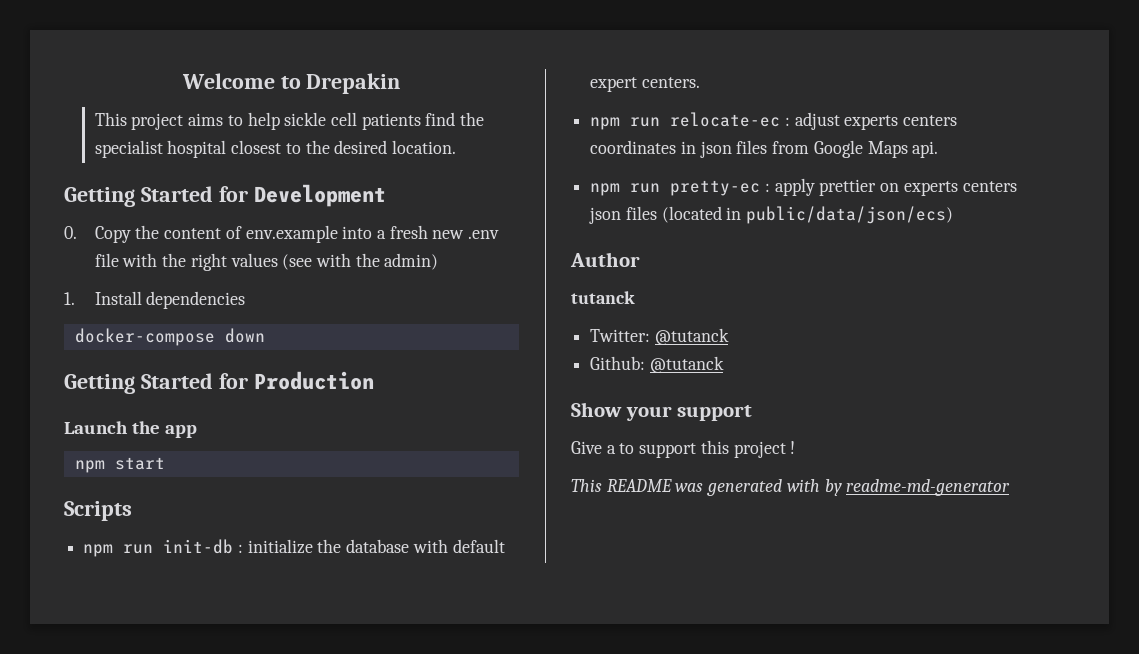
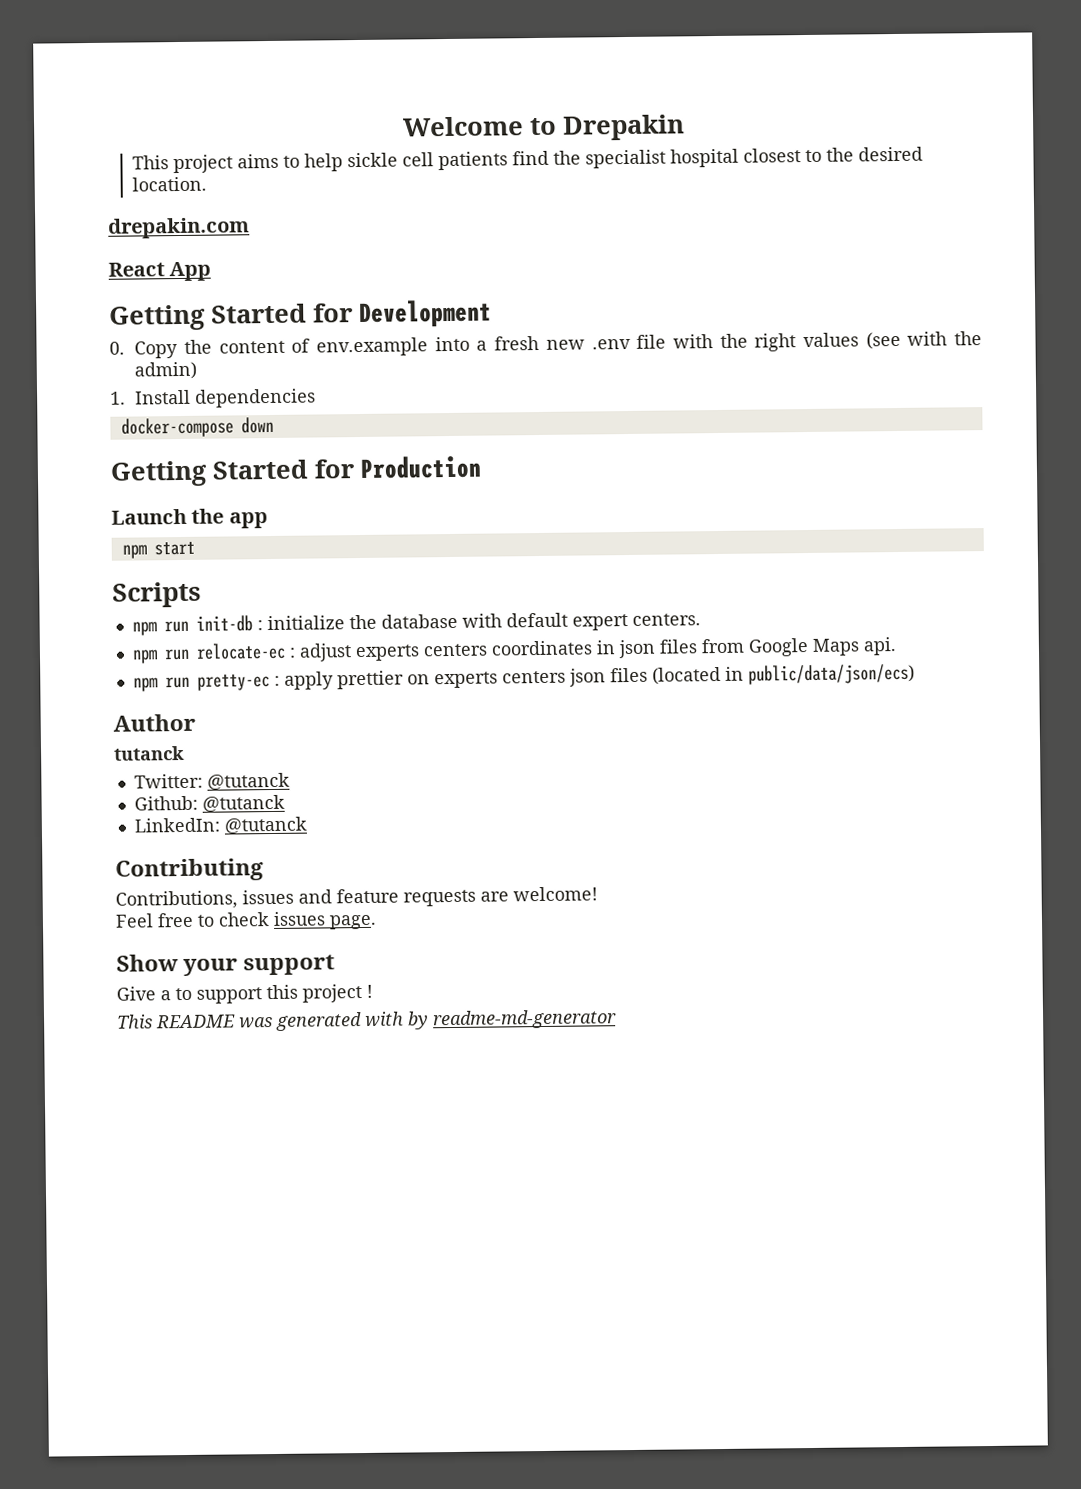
(456, 147) none -> [108,217,250,239] [108,261,212,282] // drepakin.com // React App
(724, 364) none -> [133,816,307,834] [115,858,264,882] [115,886,598,910] [115,911,377,930] // LinkedIn: @tutanck // Contributing // Contributions, issues and feature requests are welcome! // Feel free to check issues page.

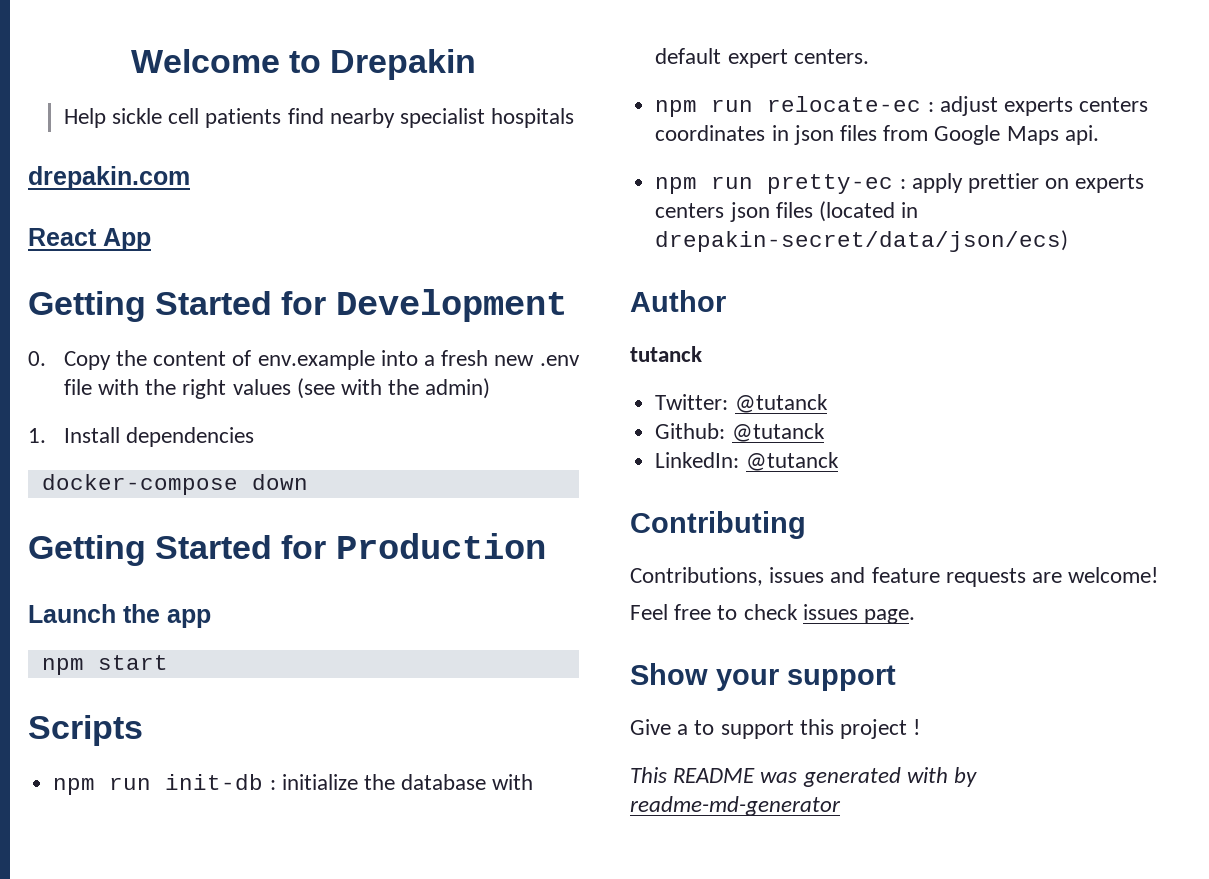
[132,146,924,174] [132,176,208,192] This project aims to help sickle cell patients find the specialist hospital closest to the desired location. -> [63,108,575,128] Help sickle cell patients find nearby specialist hospitals
[747,663,915,685] public/data/json/ecs) -> [655,230,1069,252] drepakin-secret/data/json/ecs)

